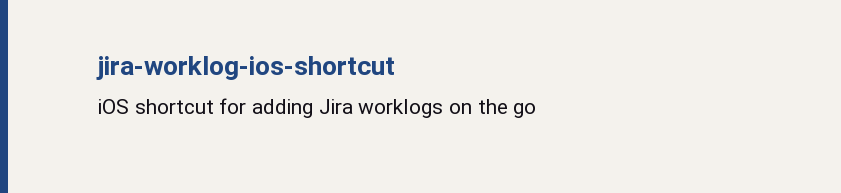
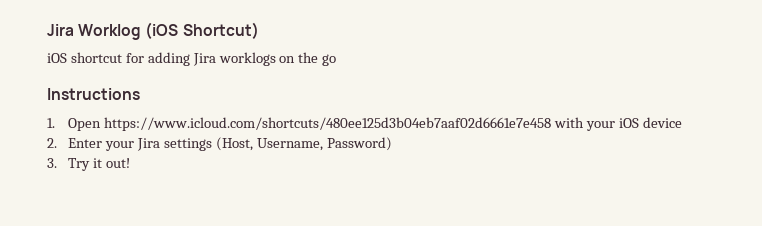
[96,56,395,80] jira-worklog-ios-shortcut -> [47,22,259,40] Jira Worklog (iOS Shortcut)
(537, 110) none -> [47,88,140,100] [47,117,683,131] [47,137,392,151] [47,158,131,171] // Instructions // 1. Open https://www.icloud.com/shortcuts/480ee125d3b04eb7aaf02d6661e7e458 with your iOS device // 2. Enter your Jira settings (Host, Username, Password) // 3. Try it out!

